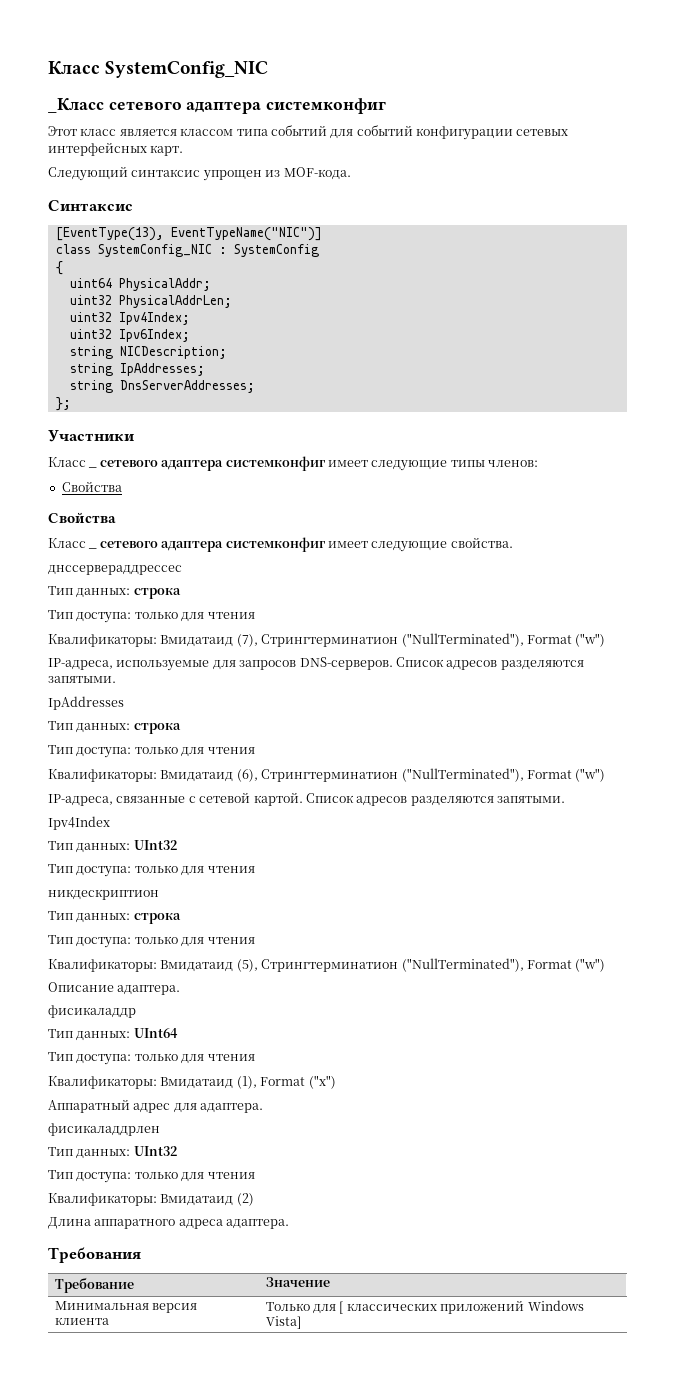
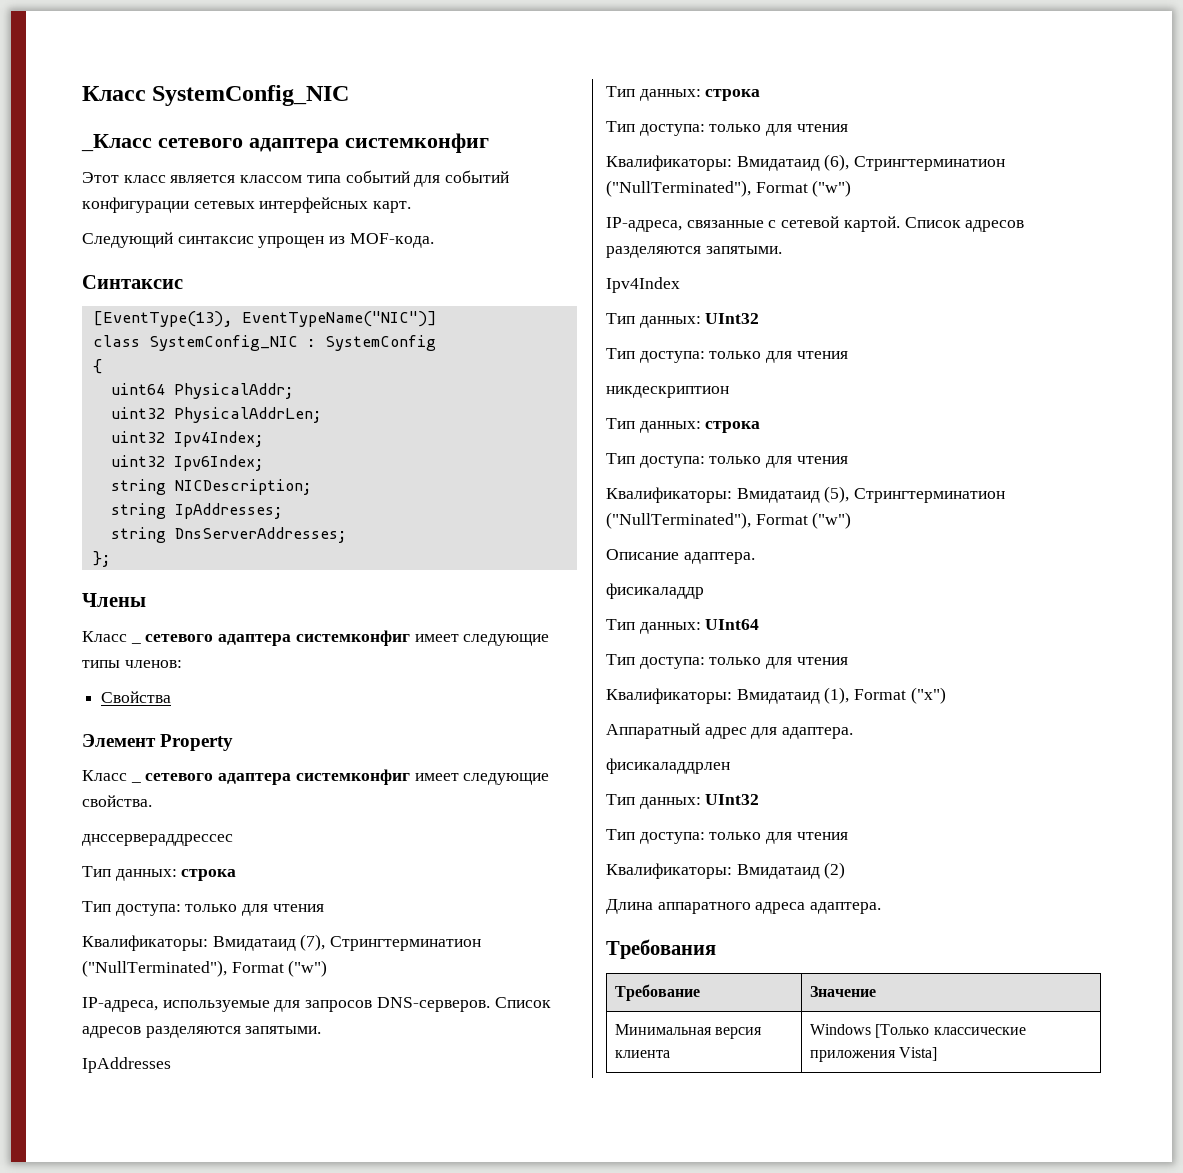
[48,430,135,442] Участники -> [82,593,146,607] Члены
[48,512,116,523] Свойства -> [82,734,234,751] Элемент Property
[265,1300,584,1314] Только для [ классических приложений Windows -> [810,1024,1026,1038] [810,1050,897,1062] Windows [Только классические приложения

